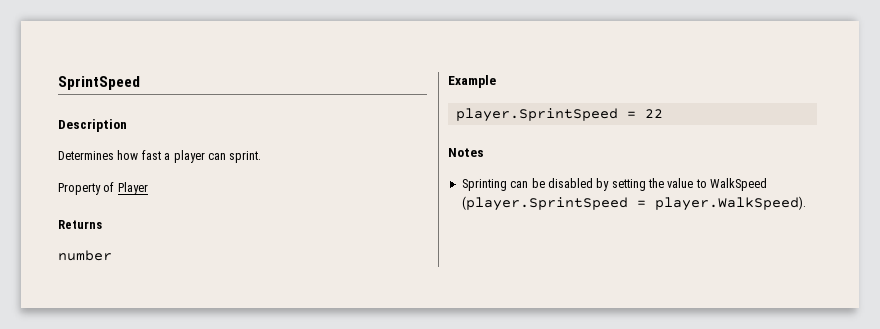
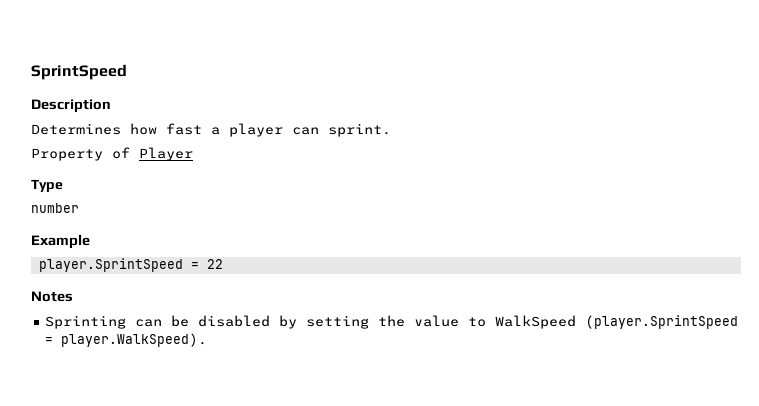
[58,220,102,229] Returns -> [31,179,63,192] Type

